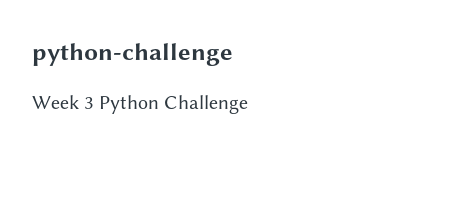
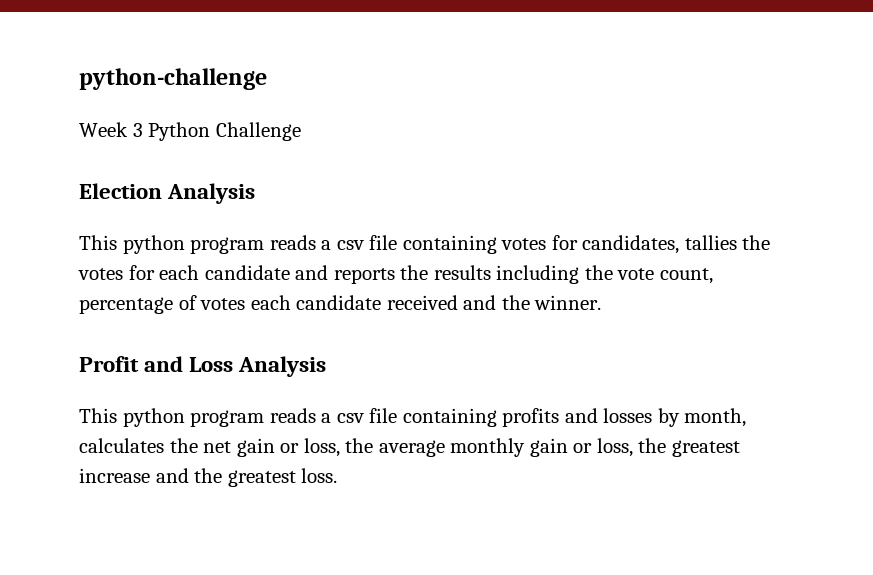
(249, 104) none -> [79,183,256,204] [79,235,771,254] [78,265,713,284] [79,295,602,314] [79,356,327,377] [79,408,747,427] [79,438,740,457] [79,468,338,487] // Election Analysis // This python program reads a csv file containing votes for candidates, tallies the votes for each candidate and reports the results including the vote count, percentage of votes each candidate received and the winner. // Profit and Loss Analysis // This python program reads a csv file containing profits and losses by month, calculates the net gain or loss, the average monthly gain or loss, the greatest increase and the greatest loss.

